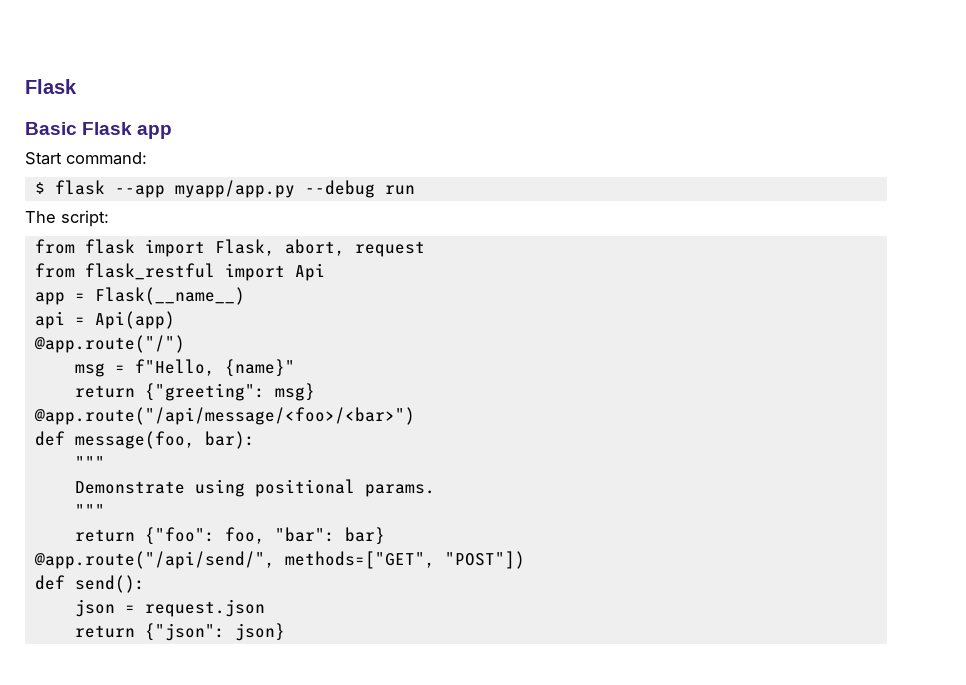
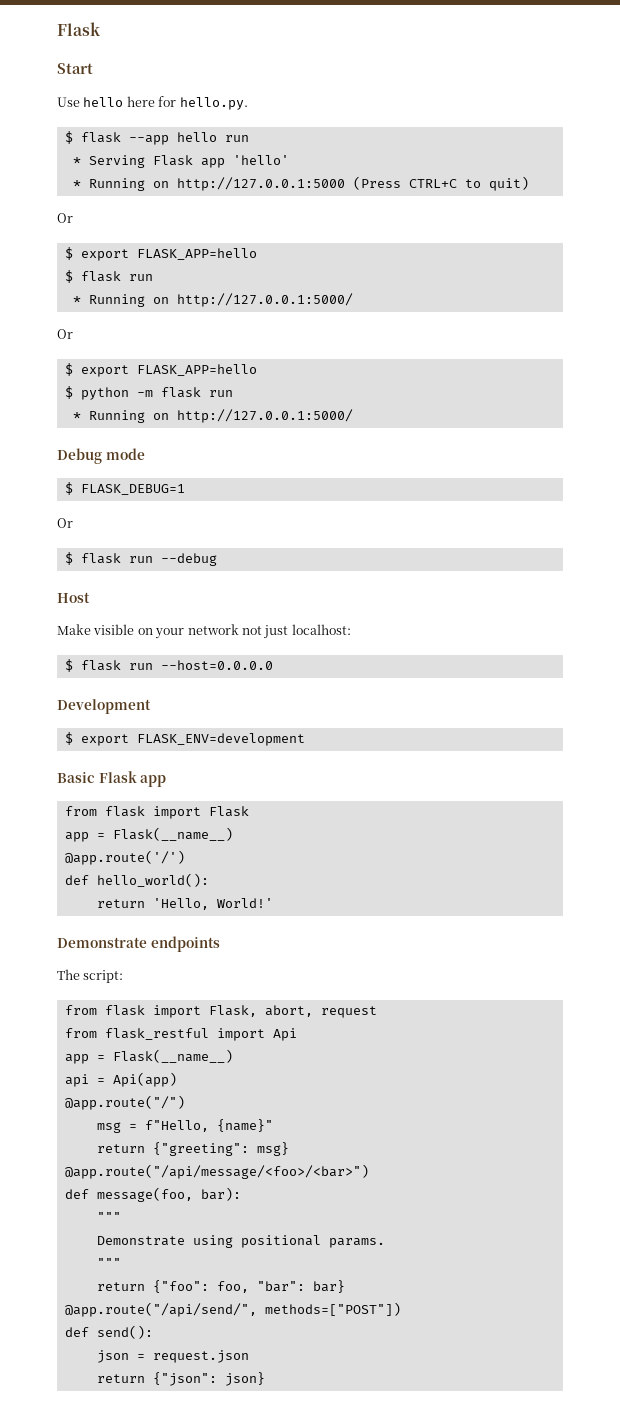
[25,79,77,94] [25,122,173,139] [25,152,147,165] [34,180,415,198] Flask // Basic Flask app // Start command: // $ flask --app myapp/app.py --debug run -> [57,22,101,36] [57,63,93,74] [57,96,248,110] [64,131,249,145] [72,155,289,168] [72,176,529,191] [57,213,73,223] [64,247,257,261] [64,270,153,283] [72,293,353,307] [57,329,73,339] [64,363,257,377] [64,386,233,400] [72,409,353,423] [57,448,145,464] [64,482,185,495] [57,518,73,528] [64,552,217,566] [57,592,90,603] [57,624,351,639] [64,659,273,672] [57,699,151,714] [64,732,305,746] [57,771,167,787] [64,806,249,819] [64,827,233,842] [64,850,185,865] [64,873,209,887] [96,898,273,910] [57,936,220,952] Flask // Start // Use hello here for hello.py. // $ flask --app hello run // * Serving Flask app 'hello' // * Running on http://127.0.0.1:5000 (Press CTRL+C to quit) // Or // $ export FLASK_APP=hello // $ flask run // * Running on http://127.0.0.1:5000/ // Or // $ export FLASK_APP=hello // $ python -m flask run // * Running on http://127.0.0.1:5000/ // Debug mode // $ FLASK_DEBUG=1 // Or // $ flask run --debug // Host // Make visible on your network not just localhost: // $ flask run --host=0.0.0.0 // Development // $ export FLASK_ENV=development // Basic Flask app // from flask import Flask // app = Flask(__name__) // @app.route('/') // def hello_world(): // return 'Hello, World!' // Demonstrate endpoints
[284,551,525,569] methods=["GET", "POST"]) -> [264,1302,401,1316] methods=["POST"])

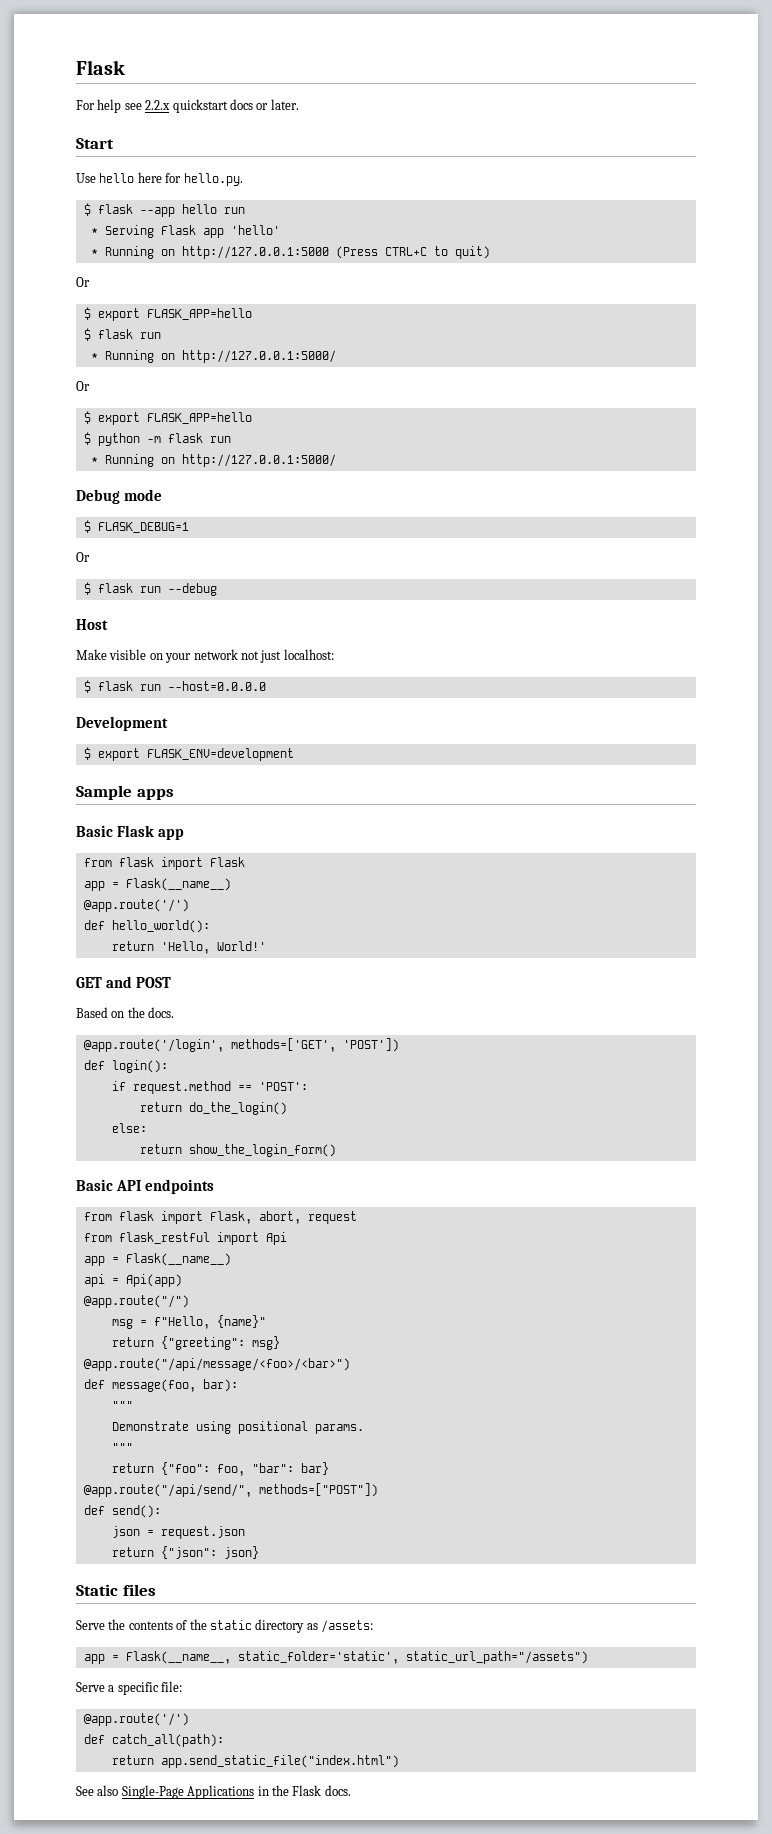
[57,22,101,36] Flask -> [76,60,125,75] [76,99,299,113] Flask // For help see 2.2.x quickstart docs or later.
(305, 739) none -> [76,785,174,800] // Sample apps
[57,937,147,948] Demonstrate -> [76,976,171,988] [76,1007,175,1018] [83,1038,399,1052] [83,1060,168,1073] [111,1081,308,1094] [139,1102,287,1115] [111,1123,147,1133] [139,1144,336,1157] [76,1179,141,1191] GET and POST // Based on the docs. // @app.route('/login', methods=['GET', 'POST']) // def login(): // if request.method == 'POST': // return do_the_login() // else: // return show_the_login_form() // Basic API
[57,969,124,983] // The script: -> (214, 1186) none
(265, 1379) none -> [76,1584,156,1596] [76,1619,373,1633] [83,1651,588,1664] [76,1681,183,1695] [83,1713,189,1726] [83,1734,224,1747] [111,1755,399,1768] [76,1785,351,1799] // Static files // Serve the contents of the static directory as /assets: // app = Flask(__name__, static_folder='static', static_url_path="/assets") // Serve a specific file: // @app.route('/') // def catch_all(path): // return app.send_static_file("index.html") // See also Single-Page Applications in the Flask docs.

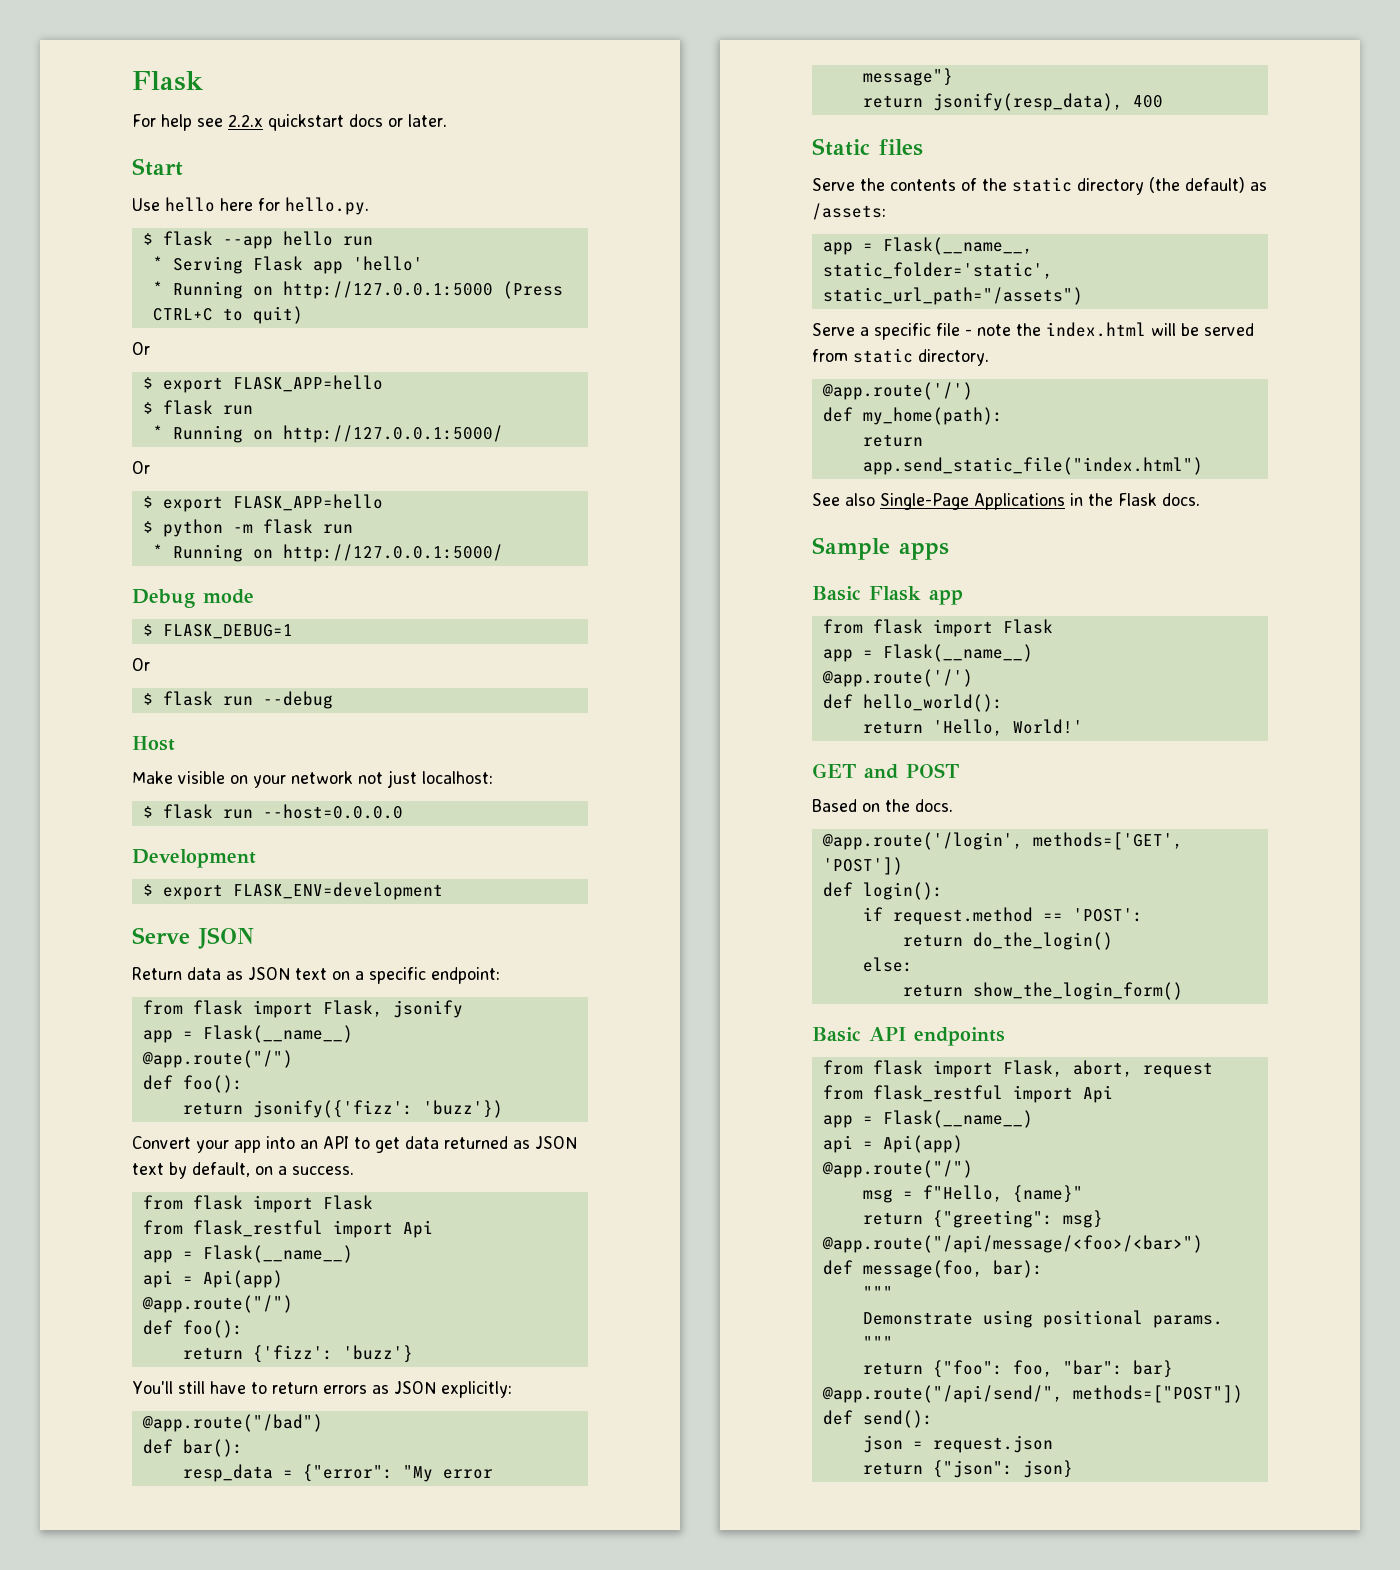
(294, 754) none -> [132,927,254,949] [132,967,500,984] [142,1000,463,1018] [142,1025,353,1043] [141,1050,293,1068] [142,1075,243,1093] [182,1100,503,1118] [132,1136,577,1153] [132,1162,354,1179] [142,1195,373,1213] [142,1220,433,1238] [142,1245,353,1263] [142,1270,283,1288] [141,1295,293,1313] [142,1320,243,1338] [182,1345,413,1363] [132,1381,512,1398] [141,1414,323,1432] [142,1439,243,1457] [182,1464,493,1482] [862,68,953,86] [862,93,1163,111] [812,138,923,156] [812,177,1267,195] [812,203,886,220] [822,237,1033,255] [822,262,1053,279] [822,287,1083,305] [812,322,1254,340] [812,348,989,366] [821,382,973,400] [822,407,1003,425] [862,434,923,447] [862,457,1203,475] [812,493,1200,510] // Serve JSON // Return data as JSON text on a specific endpoint: // from flask import Flask, jsonify // app = Flask(__name__) // @app.route("/") // def foo(): // return jsonify({'fizz': 'buzz'}) // Convert your app into an API to get data returned as JSON text by default, on a success. // from flask import Flask // from flask_restful import Api // app = Flask(__name__) // api = Api(app) // @app.route("/") // def foo(): // return {'fizz': 'buzz'} // You'll still have to return errors as JSON explicitly: // @app.route("/bad") // def bar(): // resp_data = {"error": "My error message"} // return jsonify(resp_data), 400 // Static files // Serve the contents of the static directory (the default) as /assets: // app = Flask(__name__, static_folder='static', static_url_path="/assets") // Serve a specific file - note the index.html will be served from static directory. // @app.route('/') // def my_home(path): // return app.send_static_file("index.html") // See also Single-Page Applications in the Flask docs.
[76,1584,156,1596] [76,1619,373,1633] [83,1651,588,1664] [76,1681,183,1695] [83,1713,189,1726] [83,1734,224,1747] [111,1755,399,1768] [76,1785,351,1799] // Static files // Serve the contents of the static directory as /assets: // app = Flask(__name__, static_folder='static', static_url_path="/assets") // Serve a specific file: // @app.route('/') // def catch_all(path): // return app.send_static_file("index.html") // See also Single-Page Applications in the Flask docs. -> (1073, 1469) none

